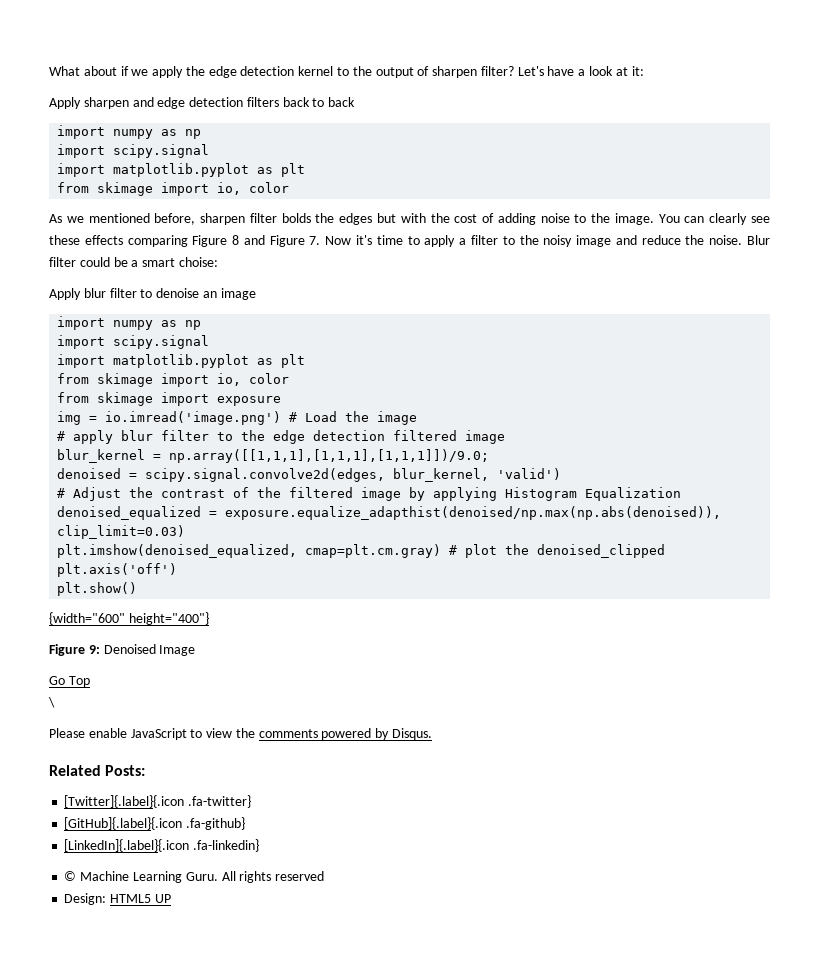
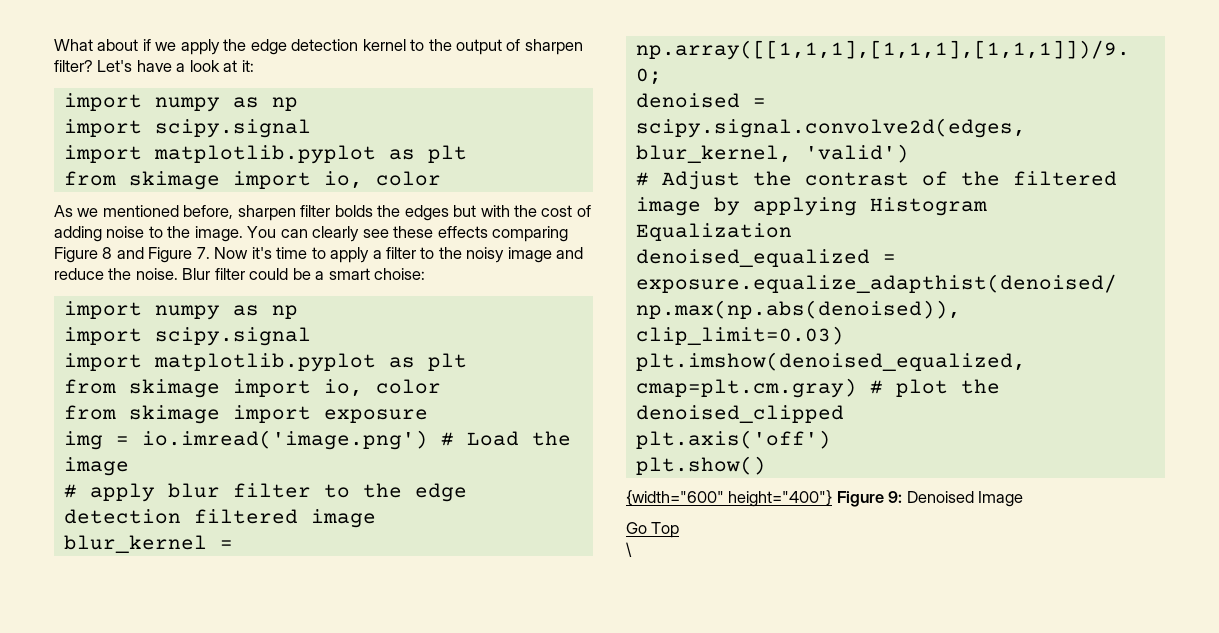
[49,97,356,109] // Apply sharpen and edge detection filters back to back -> (254, 66) none
[49,288,256,300] // Apply blur filter to denoise an image -> (426, 274) none
(209, 618) // -> (833, 498) none
[49,728,433,740] [49,765,146,776] [64,795,252,808] [64,817,246,830] [64,839,260,852] [64,871,325,883] [64,893,171,905] // Please enable JavaScript to view the comments powered by Disqus. // Related Posts: // [Twitter]{.label}{.icon .fa-twitter} // [GitHub]{.label}{.icon .fa-github} // [LinkedIn]{.label}{.icon .fa-linkedin} // © Machine Learning Guru. All rights reserved // Design: HTML5 UP -> (632, 549) none

